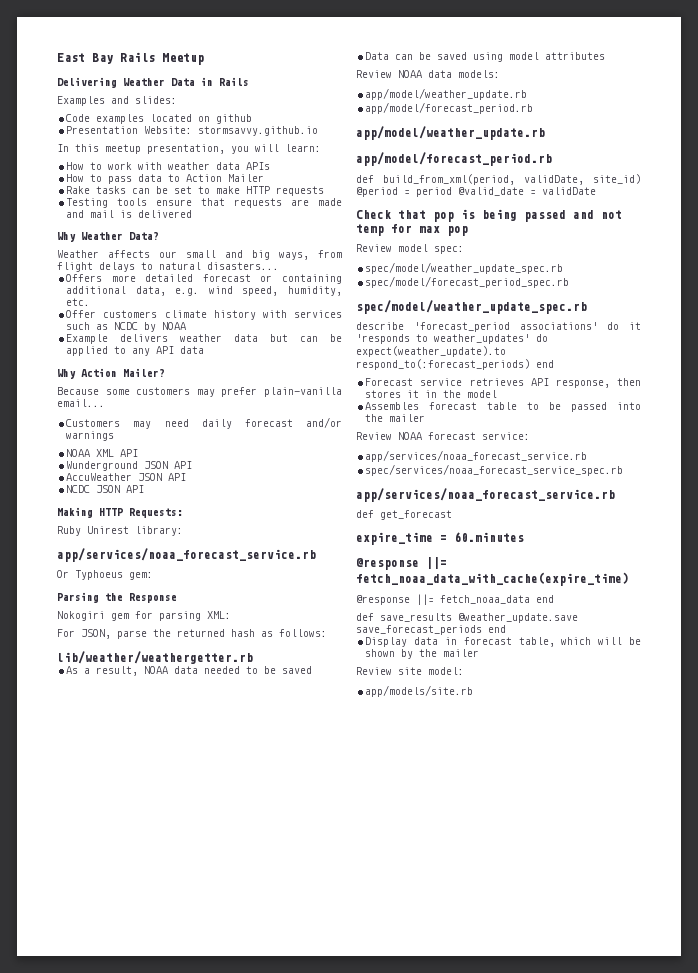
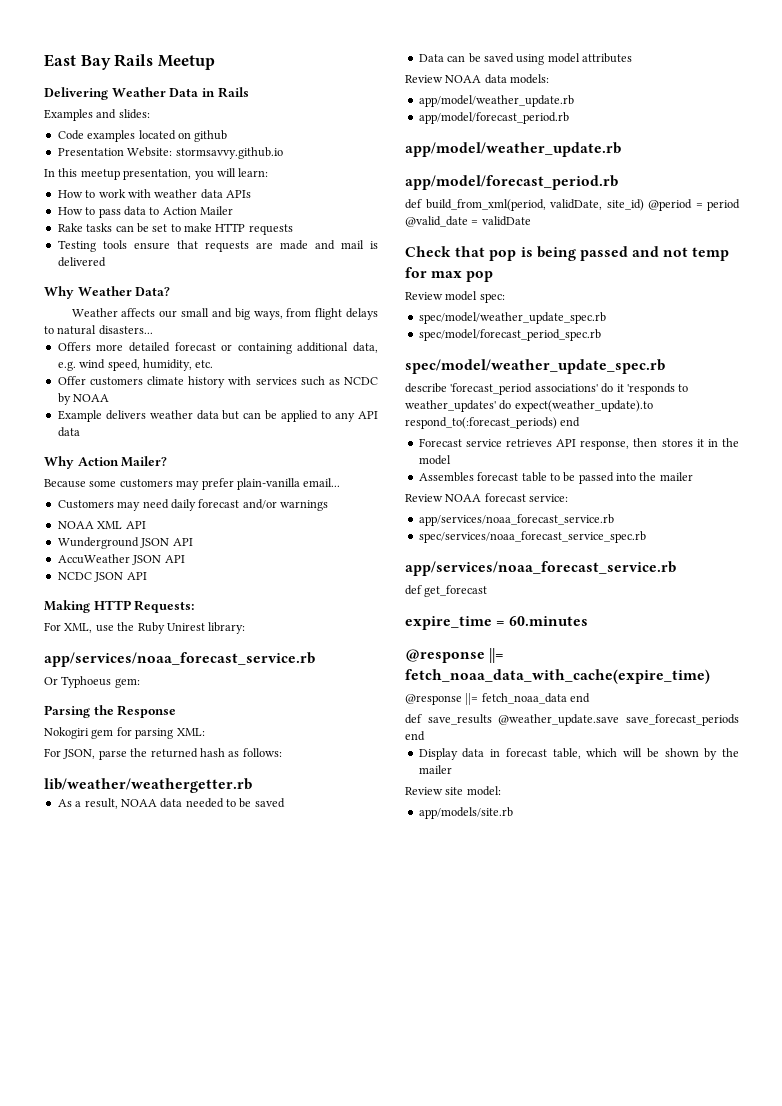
(183, 513) none -> [44,622,135,633] For XML, use the

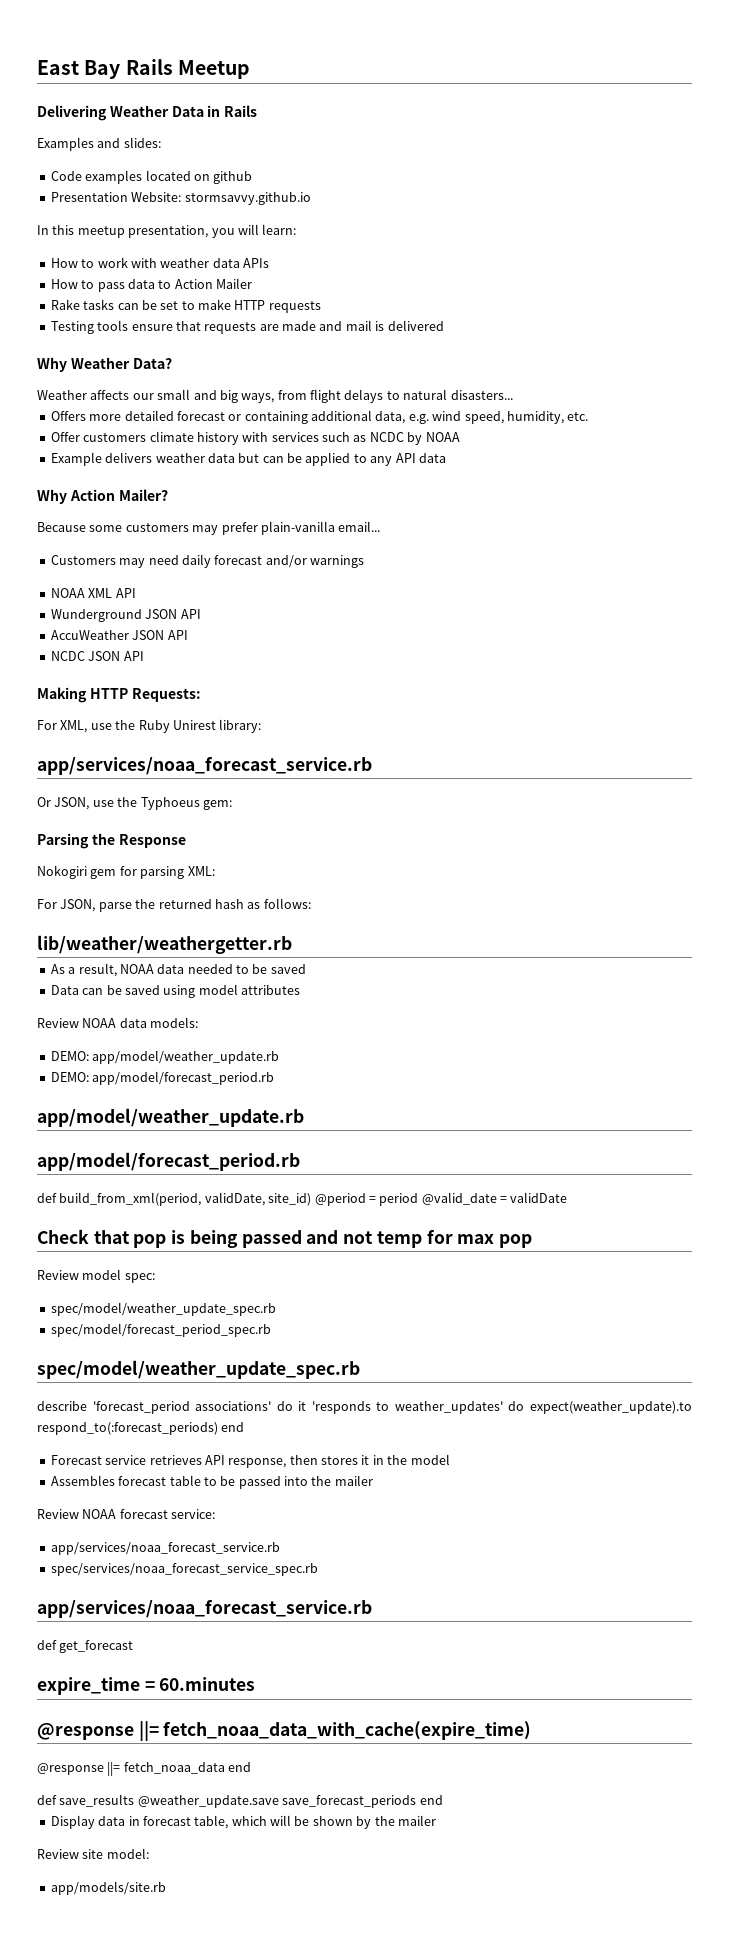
(58, 681) none -> [54,797,138,810] JSON, use the
[418,95,574,107] app/model/weather_update.rb // -> [50,1050,280,1064] [50,1072,89,1082] DEMO: app/model/weather_update.rb // DEMO:

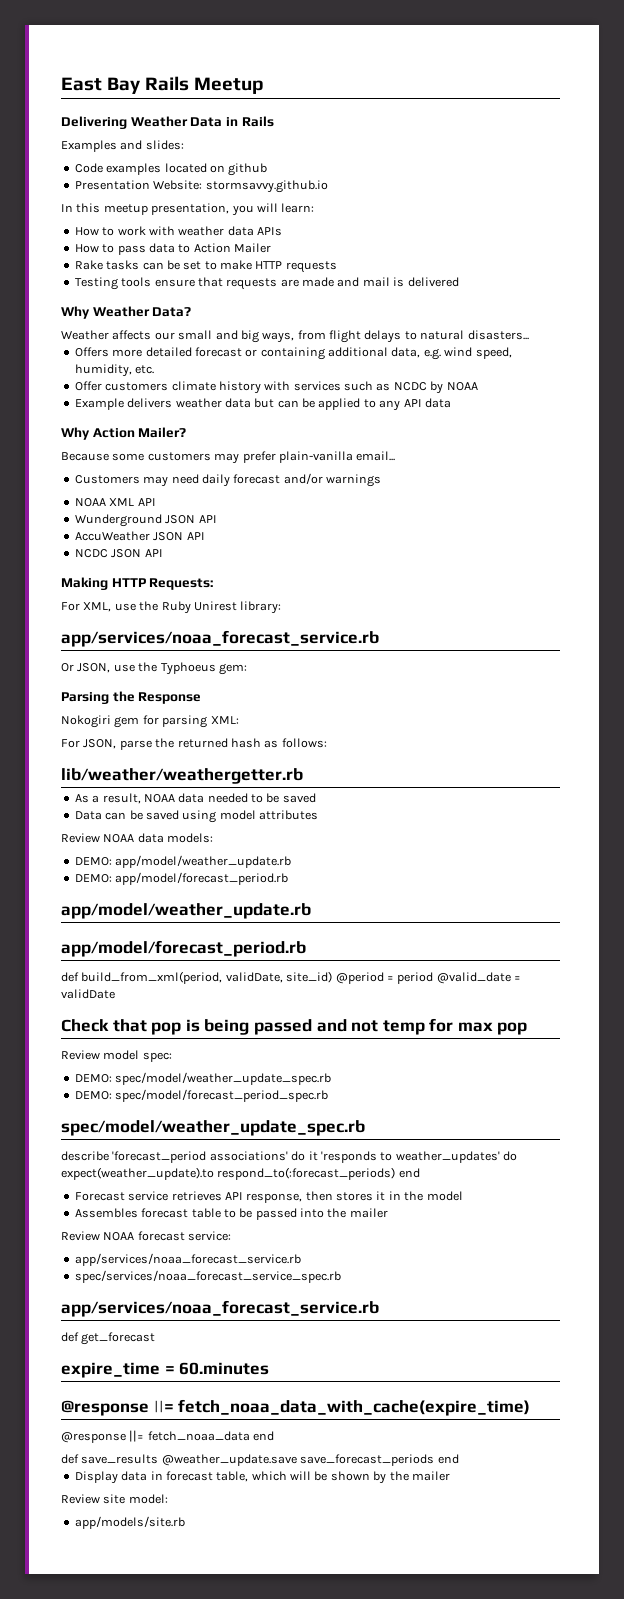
[50,1302,276,1316] spec/model/weather_update_spec.rb // -> [74,1072,332,1085] [74,1091,112,1100] DEMO: spec/model/weather_update_spec.rb // DEMO:

